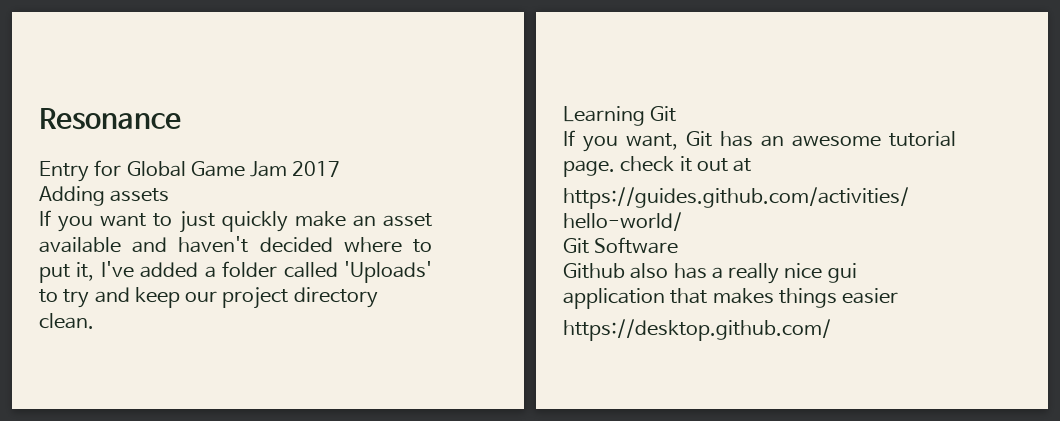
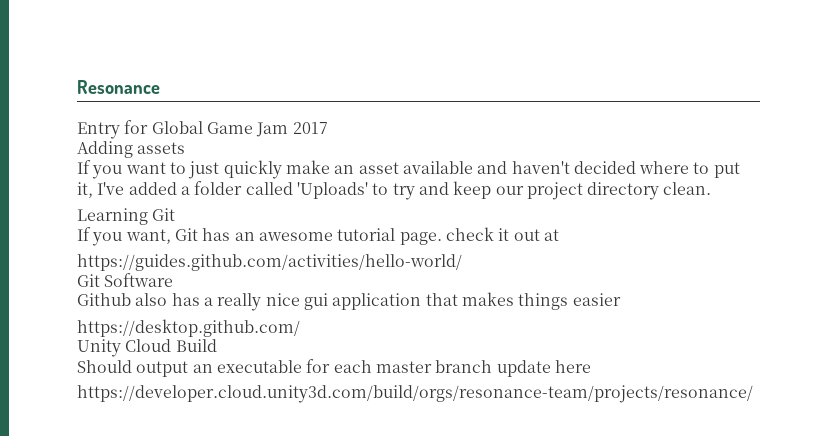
(831, 330) none -> [77,339,217,357] [77,359,591,377] [77,385,753,403] // Unity Cloud Build // Should output an executable for each master branch update here // https://developer.cloud.unity3d.com/build/orgs/resonance-team/projects/resonance/

